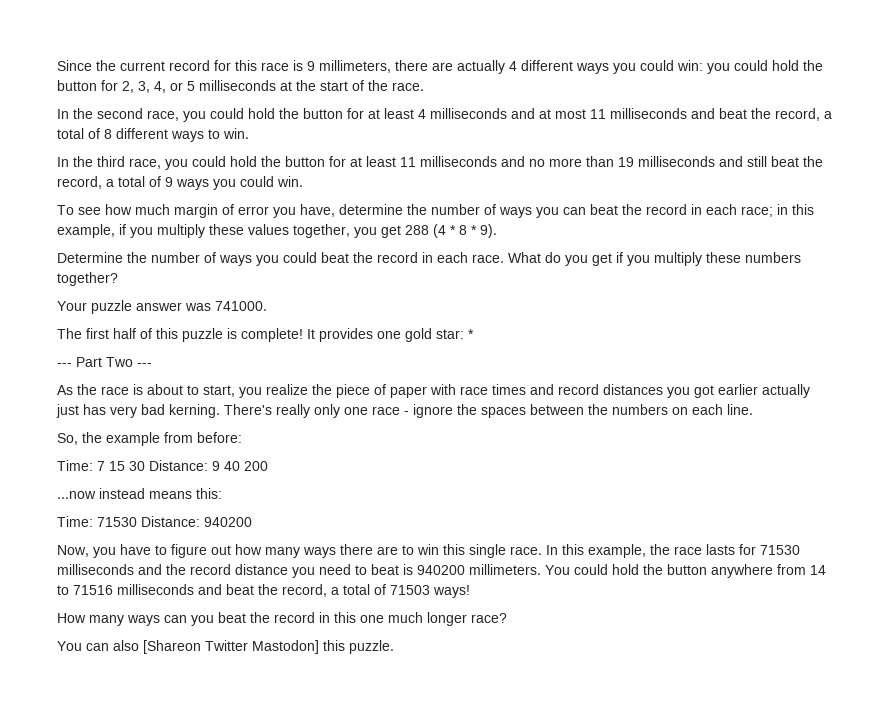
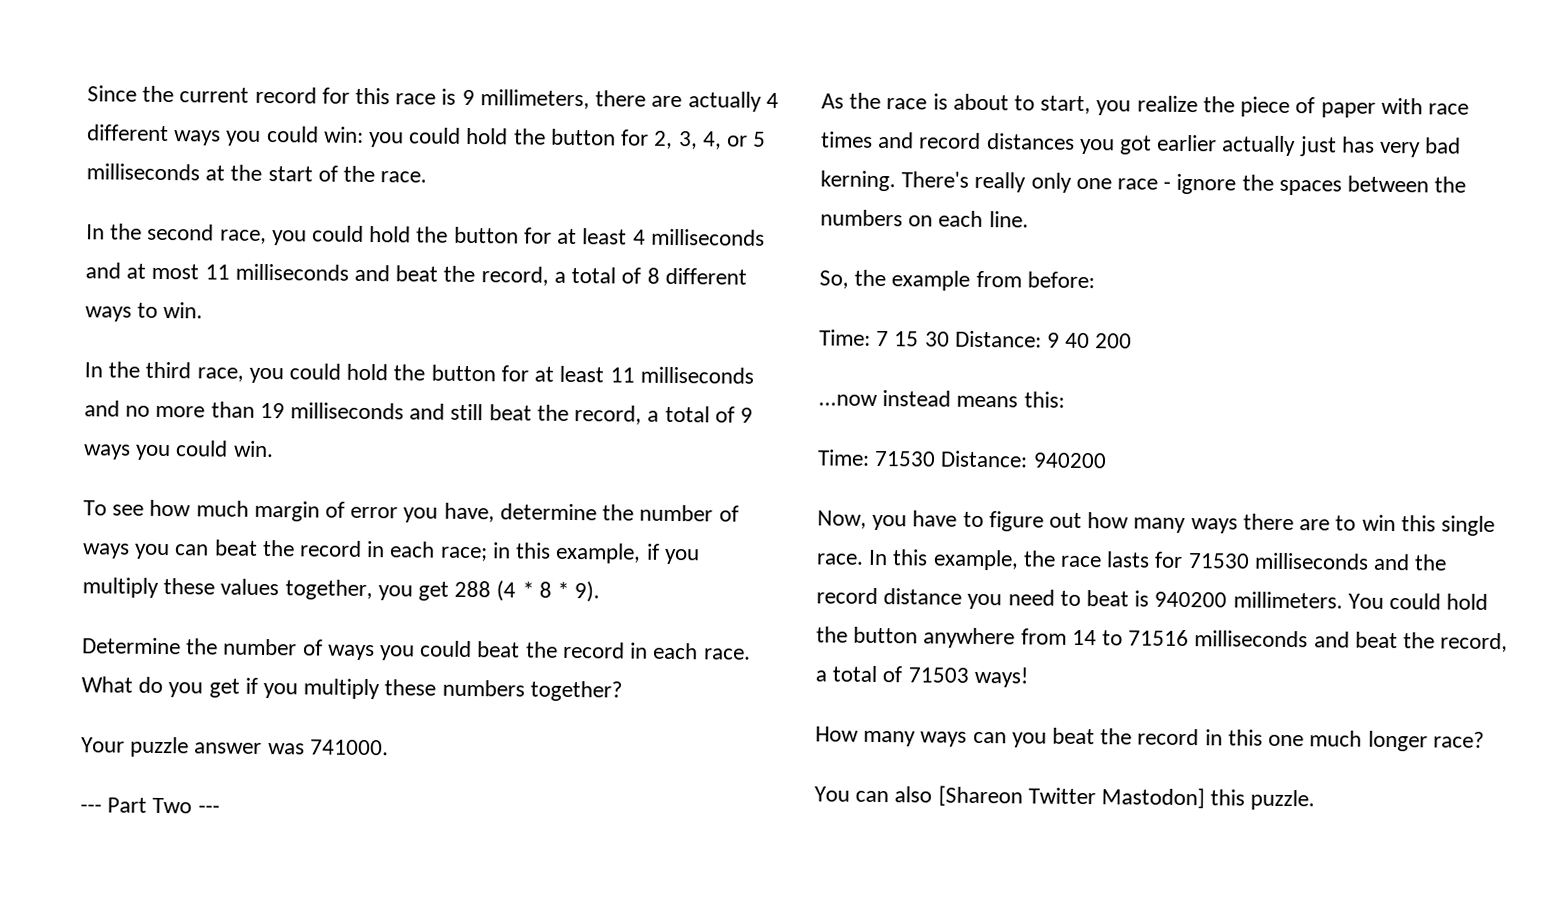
[57,328,474,342] // The first half of this puzzle is complete! It provides one gold star: * -> (389, 747) none

